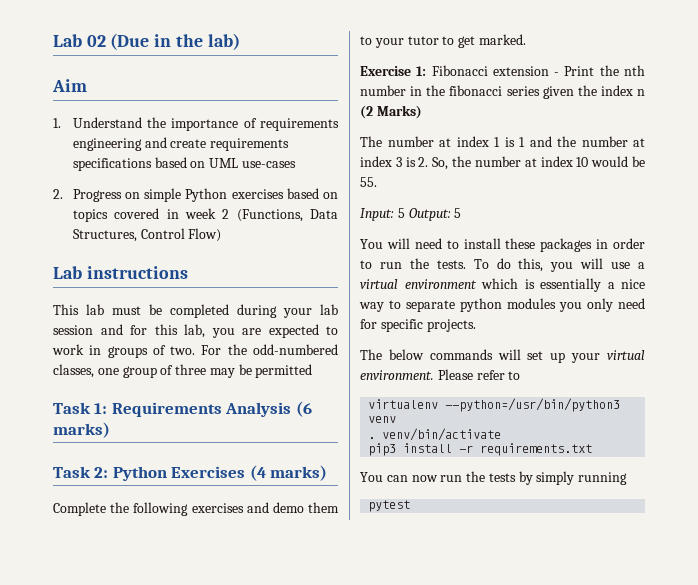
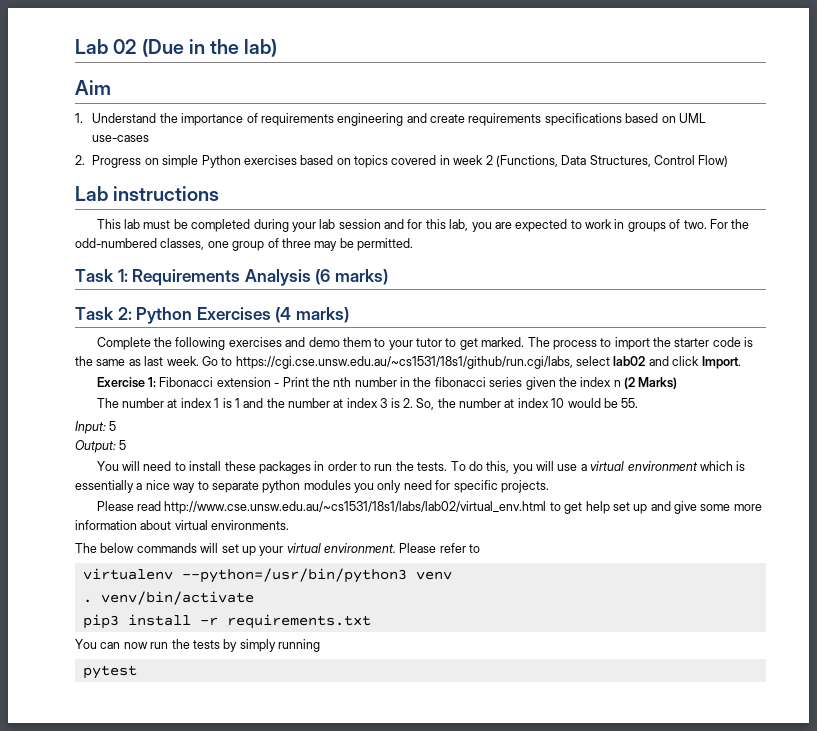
[255,364,313,378] permitted -> [357,238,413,251] permitted.
(526, 39) none -> [527,337,754,350] [75,356,741,369] The process to import the starter code is the same as last week. Go to https://cgi.cse.unsw.edu.au/~cs1531/18s1/github/run.cgi/labs, select lab02 and click Import.
(405, 213) none -> (117, 426) //
(476, 325) none -> [96,501,762,514] [75,520,290,530] // Please read http://www.cse.unsw.edu.au/~cs1531/18s1/labs/lab02/virtual_env.html to get help set up and give some more information about virtual environments.

